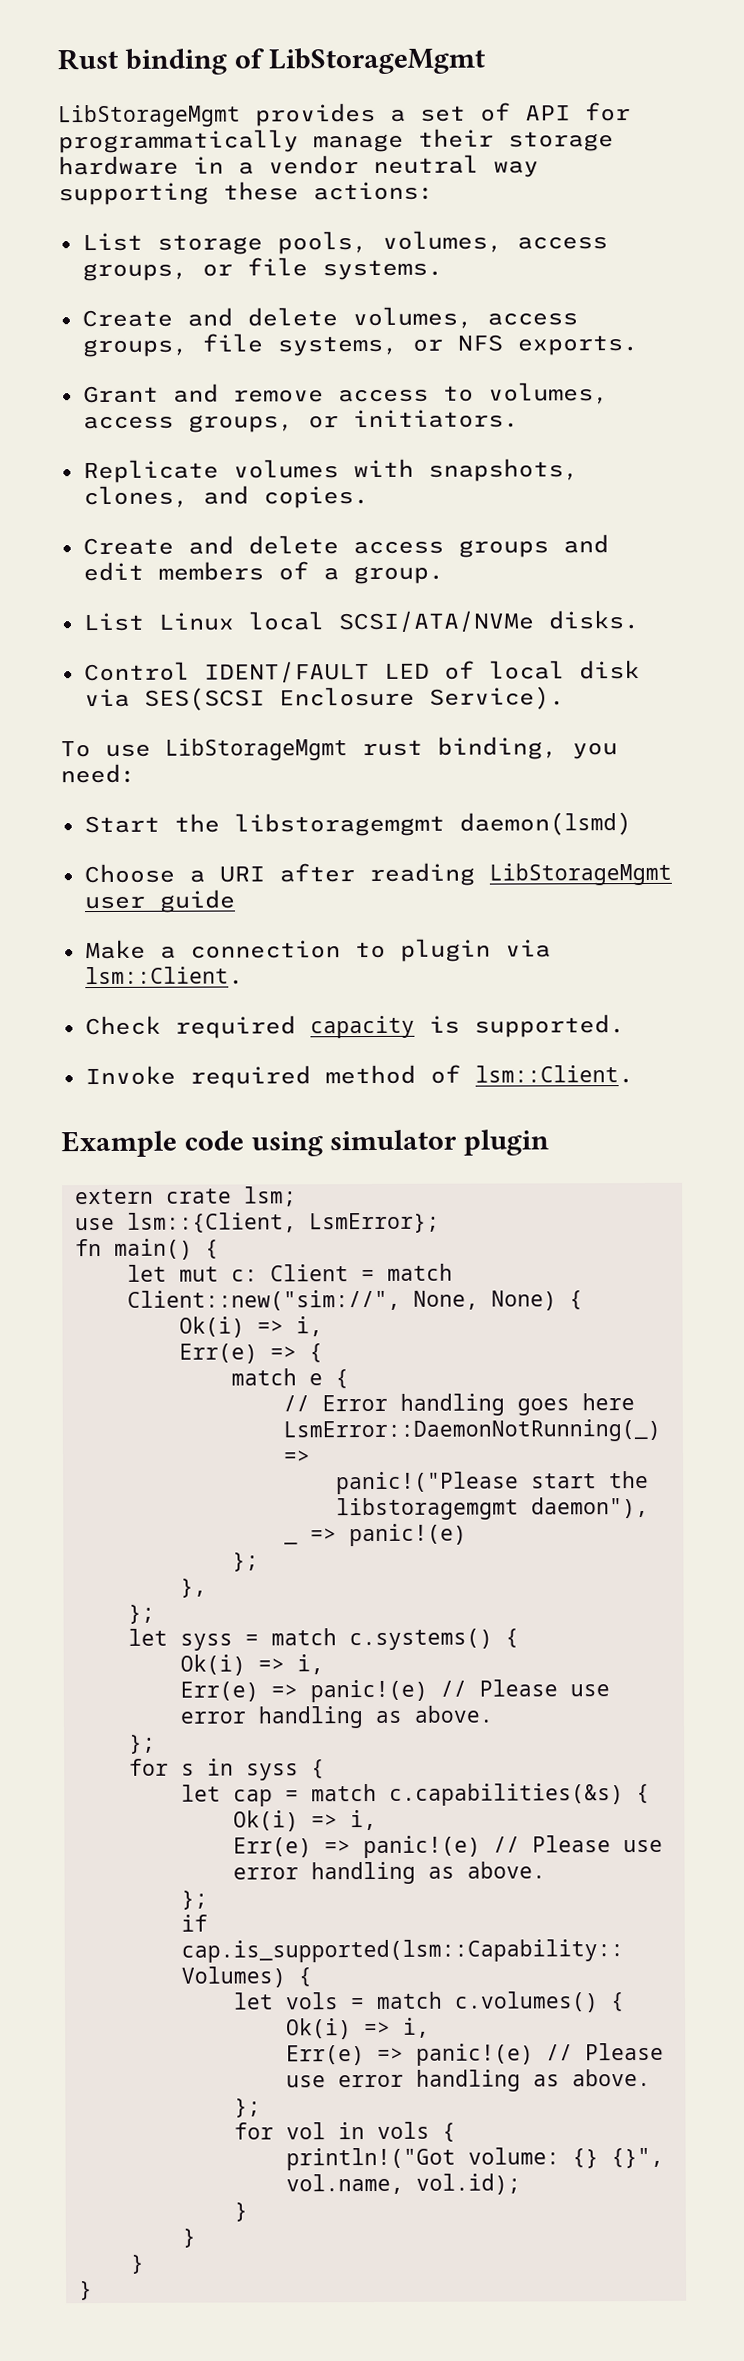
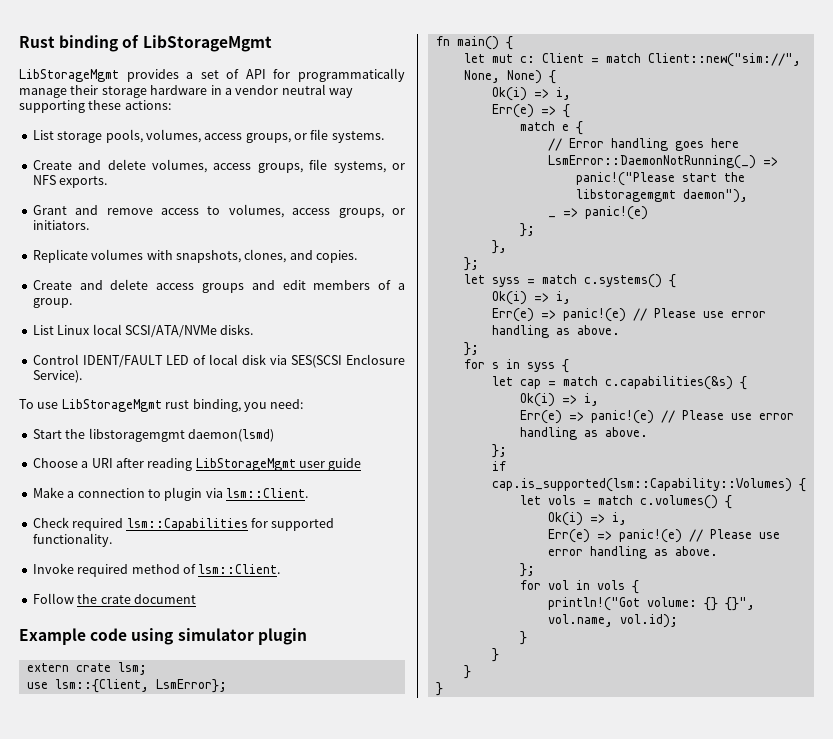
[309,1014,625,1039] capacity is supported. -> [126,518,335,531] [32,533,112,547] lsm::Capabilities for supported functionality.
(634, 1074) none -> [32,593,196,604] // Follow the crate document

